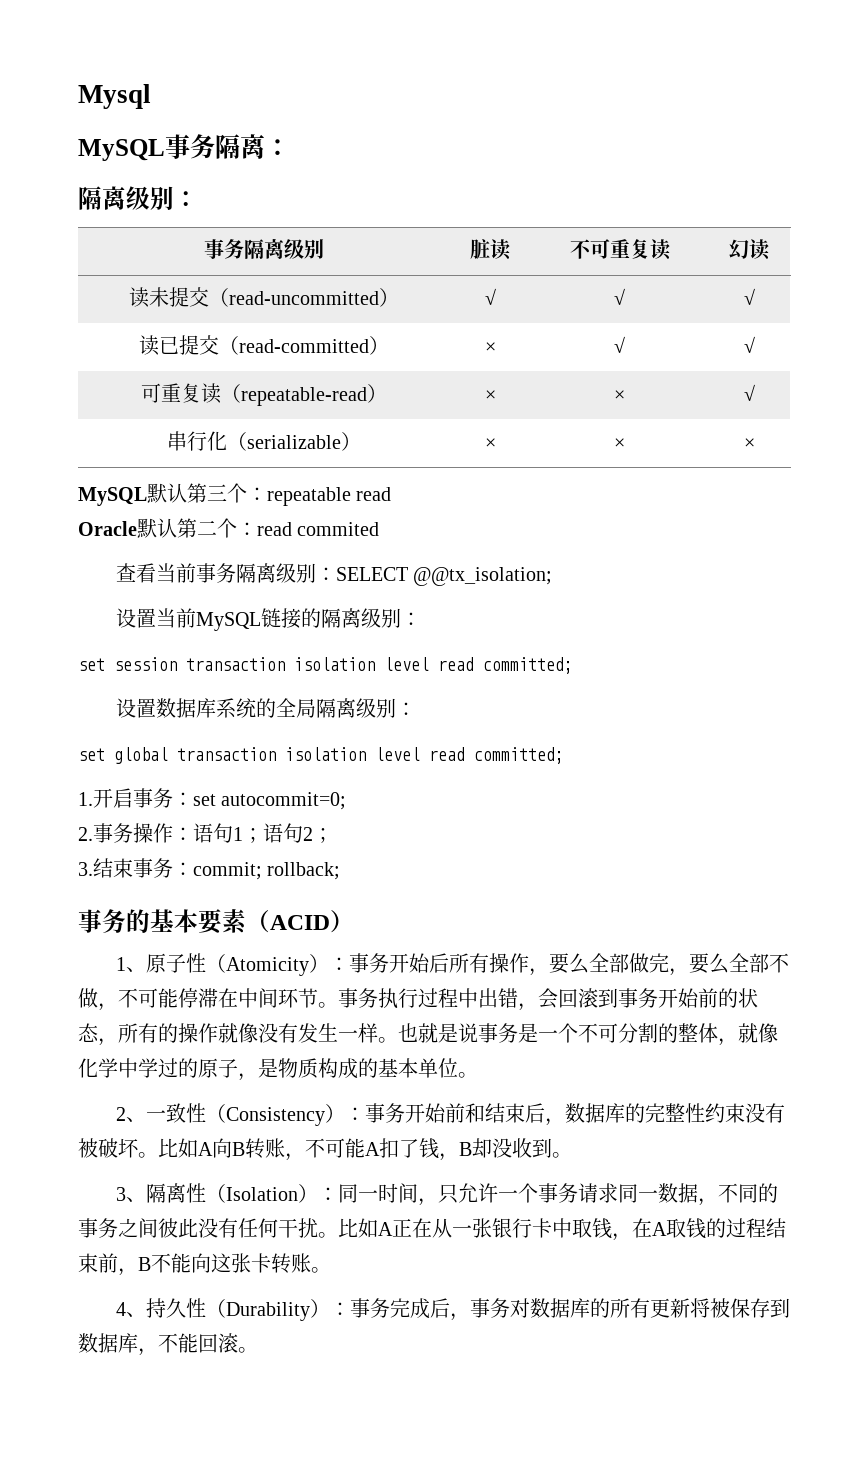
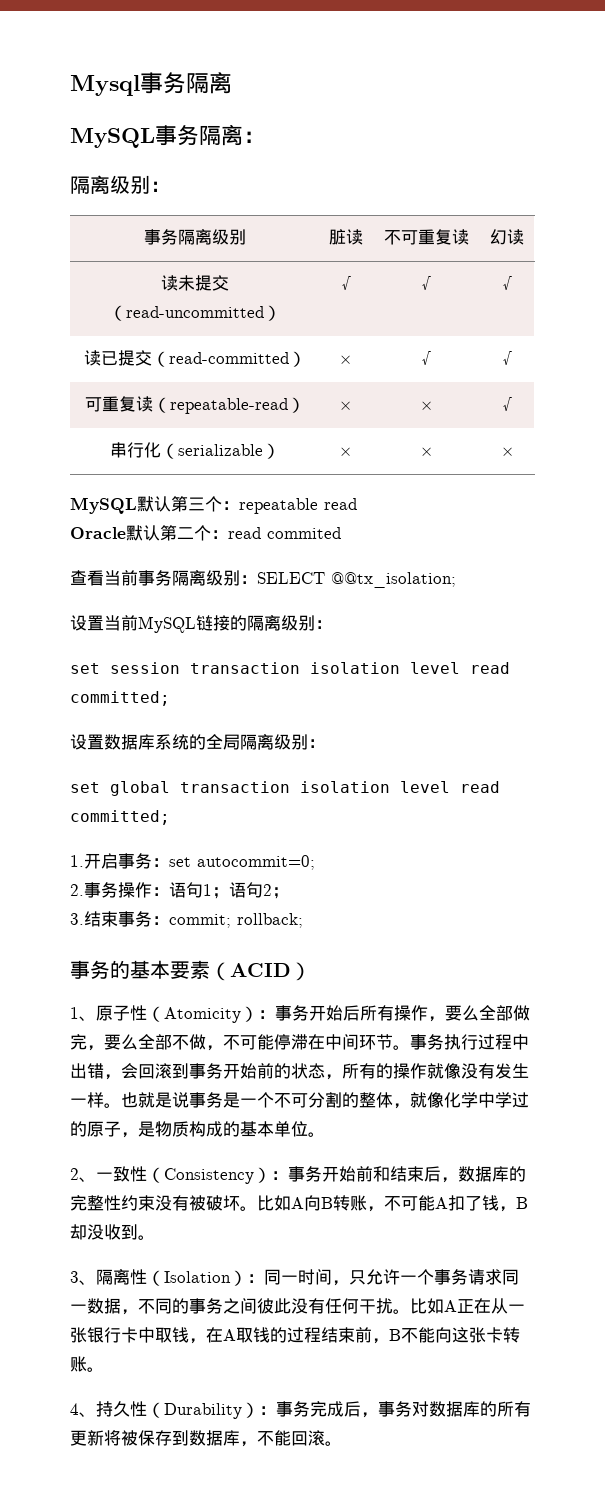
(151, 96) none -> [140,72,232,94] 事务隔离

